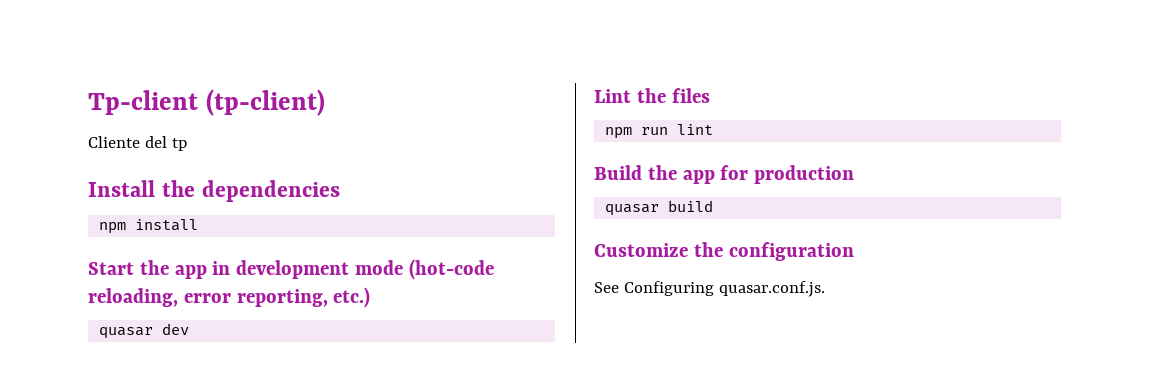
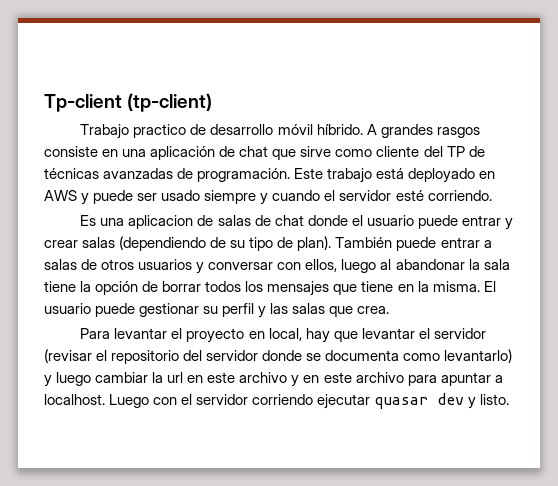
[88,136,187,151] [88,180,340,202] [99,219,199,234] [88,259,494,280] [88,287,371,308] [99,323,190,339] [594,88,710,103] [605,124,714,139] [594,165,855,184] [605,200,714,216] [594,242,854,261] [594,281,825,297] Cliente del tp // Install the dependencies // npm install // Start the app in development mode (hot-code reloading, error reporting, etc.) // quasar dev // Lint the files // npm run lint // Build the app for production // quasar build // Customize the configuration // See Configuring quasar.conf.js. -> [80,124,480,139] [44,146,485,160] [44,168,496,183] [44,190,492,205] [80,215,513,230] [44,236,492,251] [44,259,510,274] [44,281,496,296] [44,303,390,318] [80,328,486,343] [44,349,513,364] [44,372,503,387] [44,393,510,409] Trabajo practico de desarrollo móvil híbrido. A grandes rasgos consiste en una aplicación de chat que sirve como cliente del TP de técnicas avanzadas de programación. Este trabajo está deployado en AWS y puede ser usado siempre y cuando el servidor esté corriendo. // Es una aplicacion de salas de chat donde el usuario puede entrar y crear salas (dependiendo de su tipo de plan). También puede entrar a salas de otros usuarios y conversar con ellos, luego al abandonar la sala tiene la opción de borrar todos los mensajes que tiene en la misma. El usuario puede gestionar su perfil y las salas que crea. // Para levantar el proyecto en local, hay que levantar el servidor (revisar el repositorio del servidor donde se documenta como levantarlo) y luego cambiar la url en este archivo y en este archivo para apuntar a localhost. Luego con el servidor corriendo ejecutar quasar dev y listo.

